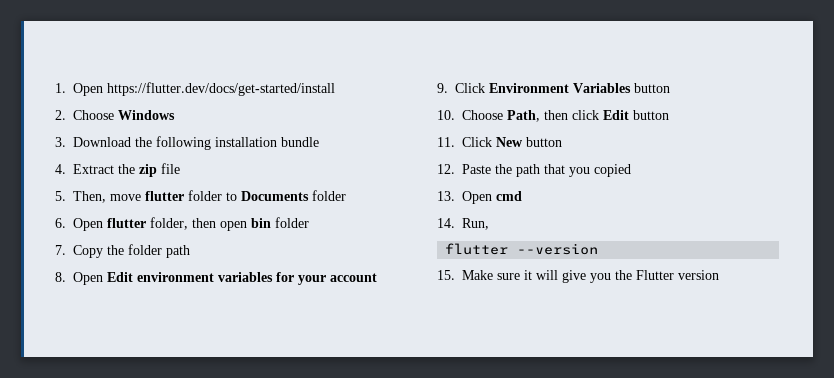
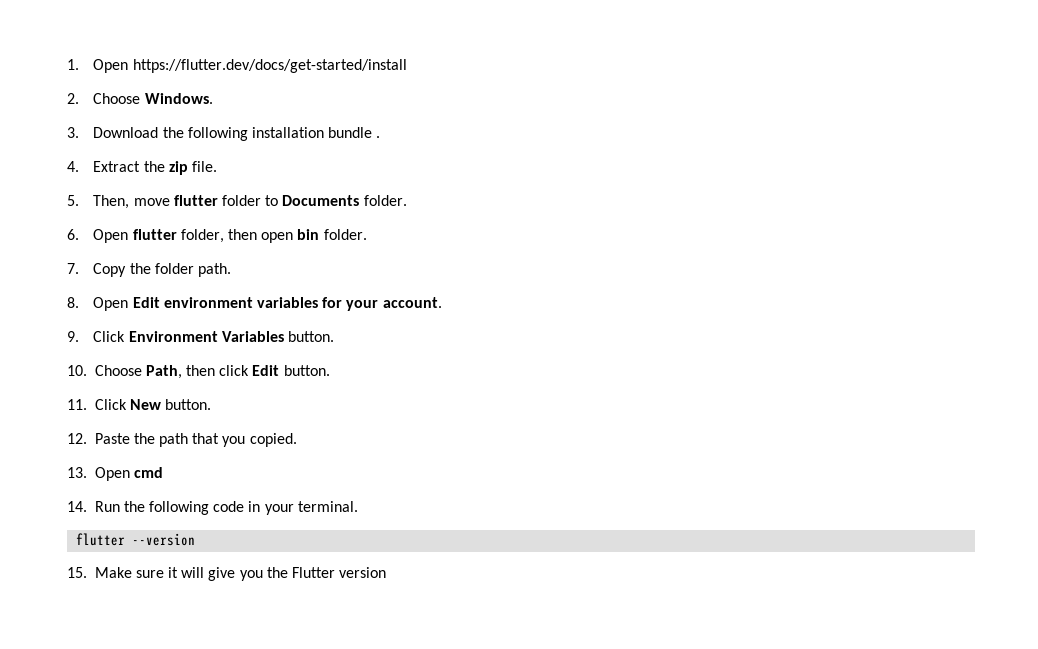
[118,110,175,120] Windows -> [144,93,213,104] Windows.
(319, 142) none -> [376,136,381,138] .
[161,163,180,174] file -> [192,161,218,172] file.
[312,190,346,201] folder -> [363,195,407,206] folder.
[275,217,309,228] folder -> [323,229,367,240] folder.
[166,245,190,258] path -> [198,263,232,277] path.
[330,273,377,282] account -> [382,297,442,308] account.
[634,83,670,93] button -> [288,331,335,342] button.
[633,110,669,120] button -> [283,365,330,376] button.
[526,137,562,147] button -> [165,399,212,410] button.
[594,164,631,177] copied -> [249,433,297,447] copied.
[462,218,489,230] Run, -> [94,501,358,515] Run the following code in your terminal.

